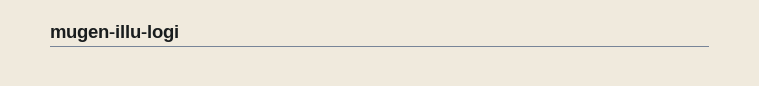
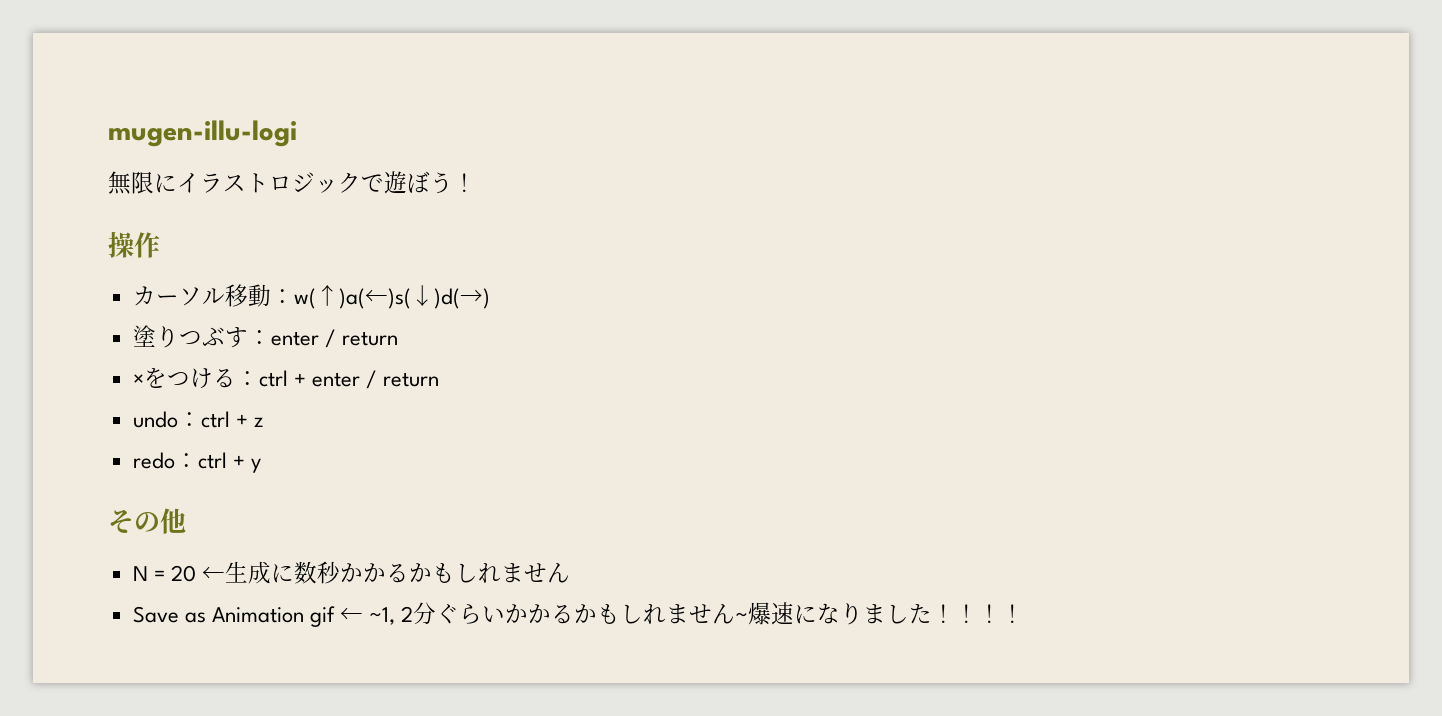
(179, 33) none -> [108,171,476,195] [108,231,160,258] [132,284,490,309] [132,325,398,348] [132,367,440,389] [132,411,263,428] [132,452,261,473] [108,508,186,534] [132,561,570,584] [132,602,1025,627] // 無限にイラストロジックで遊ぼう！ // 操作 // カーソル移動：w(↑)a(←)s(↓)d(→) // 塗りつぶす：enter / return // ×をつける：ctrl + enter / return // undo：ctrl + z // redo：ctrl + y // その他 // N = 20 ←生成に数秒かかるかもしれません // Save as Animation gif ← ~1, 2分ぐらいかかるかもしれません~爆速になりました！！！！

